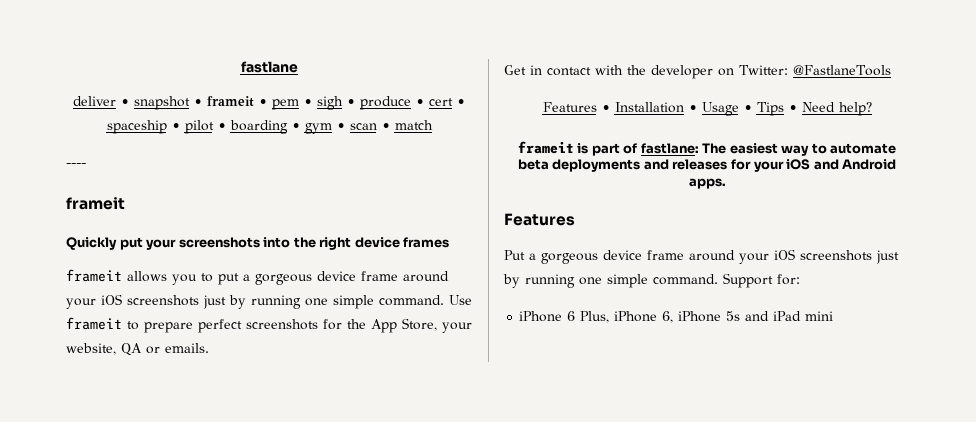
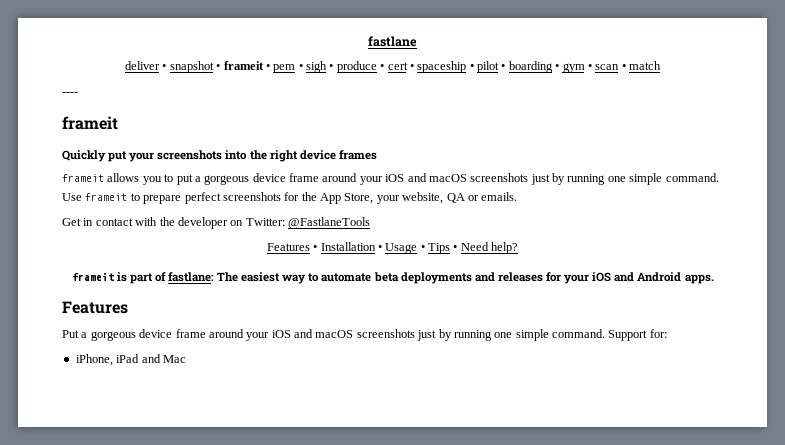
(122, 299) none -> [407,173,467,182] and macOS
(795, 254) none -> [294,329,354,338] and macOS
[519,311,834,323] iPhone 6 Plus, iPhone 6, iPhone 5s and iPad mini -> [75,354,186,366] iPhone, iPad and Mac

